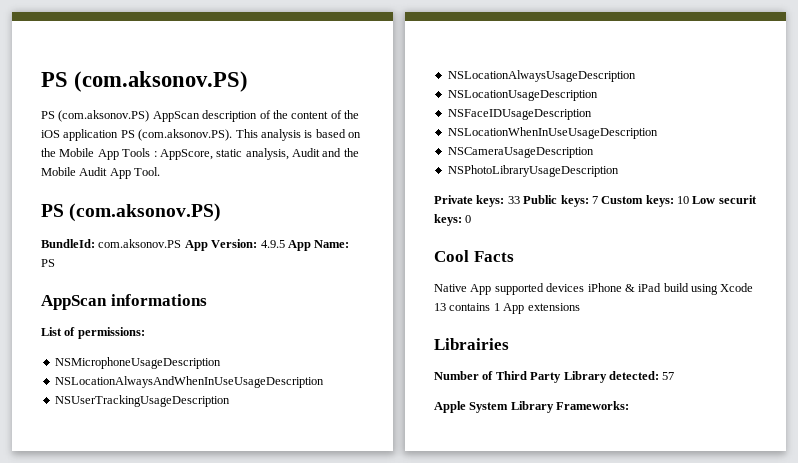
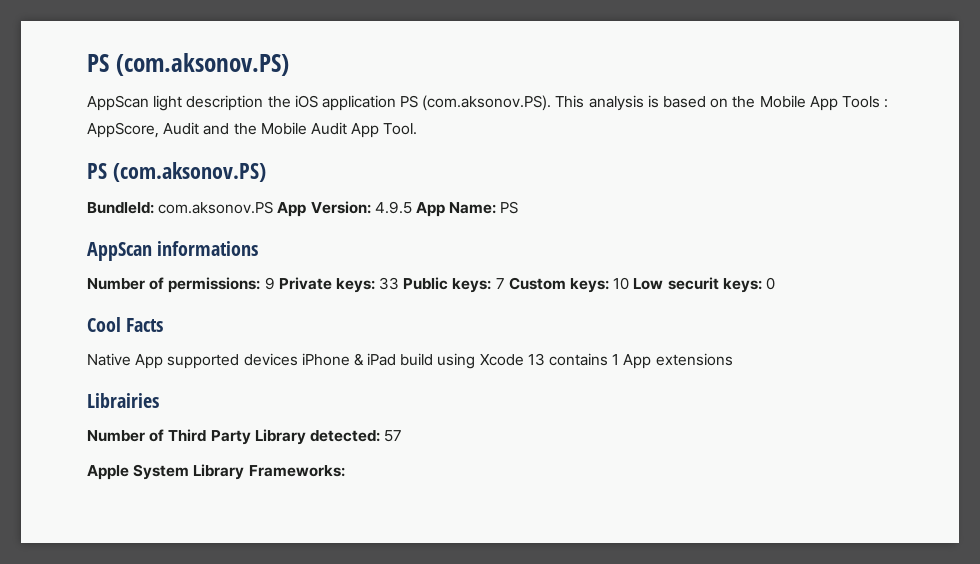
[41,71,249,92] [41,110,342,122] PS (com.aksonov.PS) // PS (com.aksonov.PS) AppScan description of the content of -> [87,53,289,76] [87,95,264,111] PS (com.aksonov.PS) // AppScan light description
[216,148,289,160] static analysis, -> (159, 130) none
[41,327,62,336] List -> [87,278,145,290] Number
[54,357,221,369] [54,376,324,388] [54,395,230,407] [447,70,636,82] [447,90,598,101] [447,109,592,120] [447,127,658,139] [447,147,594,158] [447,165,619,177] // NSMicrophoneUsageDescription // NSLocationAlwaysAndWhenInUseUsageDescription // NSUserTrackingUsageDescription // NSLocationAlwaysUsageDescription // NSLocationUsageDescription // NSFaceIDUsageDescription // NSLocationWhenInUseUsageDescription // NSCameraUsageDescription // NSPhotoLibraryUsageDescription // -> [264,277,275,290] 9

